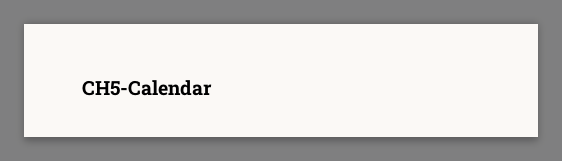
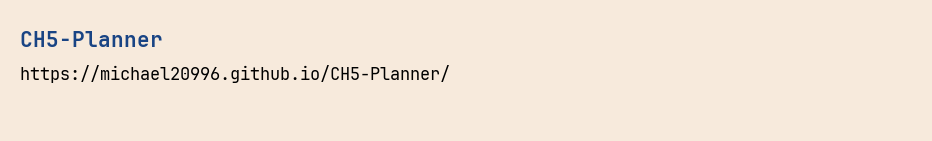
[82,80,212,96] CH5-Calendar -> [20,31,163,47] [20,65,450,83] CH5-Planner // https://michael20996.github.io/CH5-Planner/

